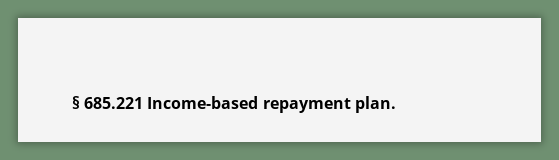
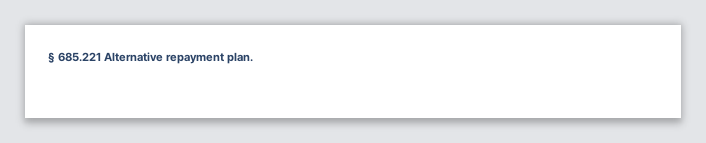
[147,96,259,109] Income-based -> [104,52,164,62] Alternative

